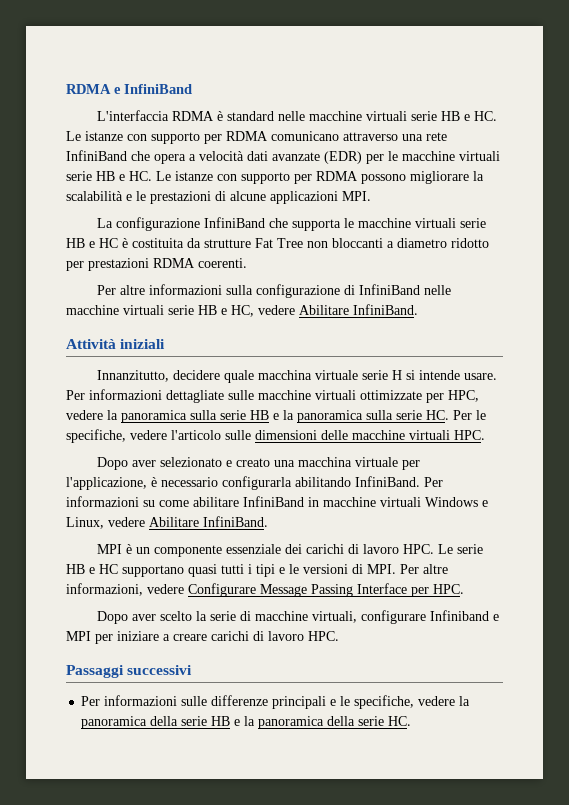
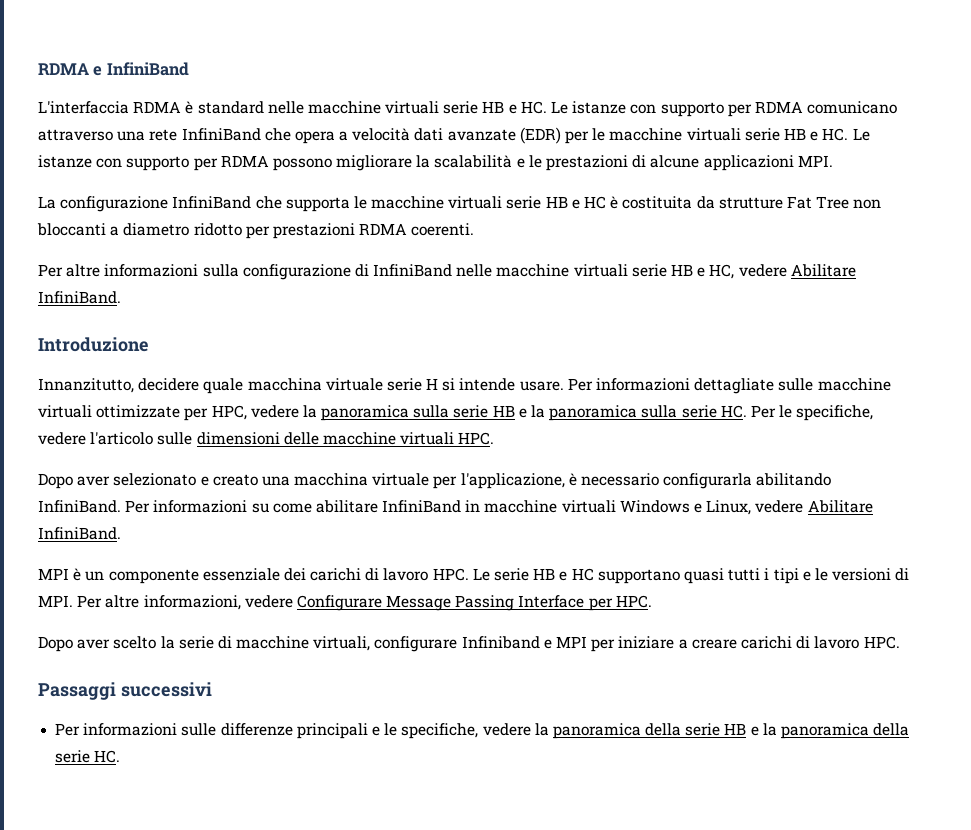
[66,339,166,349] Attività iniziali -> [38,337,149,352] Introduzione

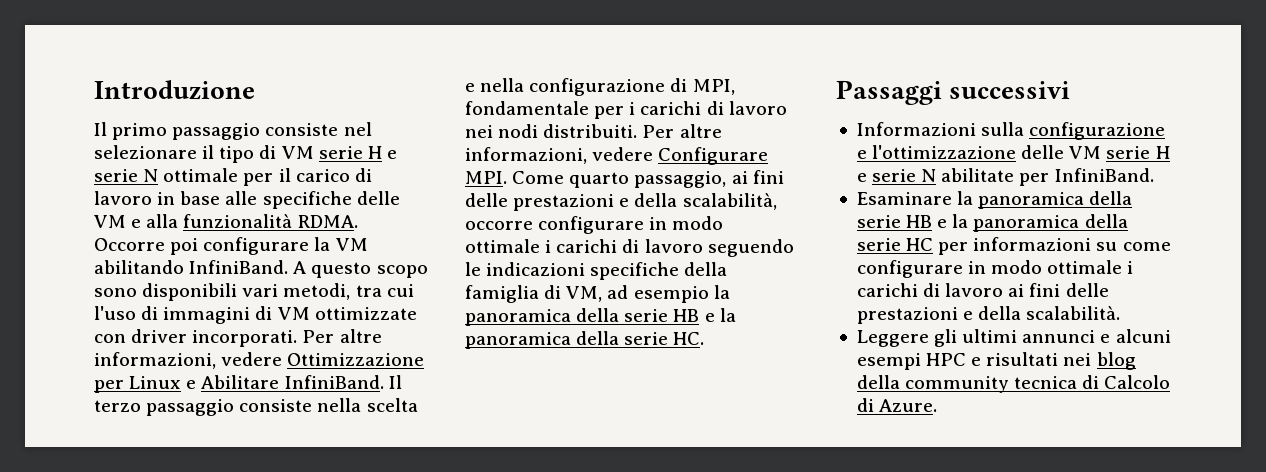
[38,62,189,76] [38,101,898,117] [38,127,870,144] [38,155,833,171] [38,196,882,212] [37,223,475,239] [38,264,856,280] [38,291,121,304] [38,337,149,352] [38,378,891,394] [38,405,874,421] [38,432,495,445] [38,473,832,489] [38,500,873,515] [38,527,121,540] [38,568,910,584] [38,595,73,607] RDMA e InfiniBand // L'interfaccia RDMA è standard nelle macchine virtuali serie HB e HC. Le istanze con supporto per RDMA comunicano attraverso una rete InfiniBand che opera a velocità dati avanzate (EDR) per le macchine virtuali serie HB e HC. Le istanze con supporto per RDMA possono migliorare la scalabilità e le prestazioni di alcune applicazioni MPI. // La configurazione InfiniBand che supporta le macchine virtuali serie HB e HC è costituita da strutture Fat Tree non bloccanti a diametro ridotto per prestazioni RDMA coerenti. // Per altre informazioni sulla configurazione di InfiniBand nelle macchine virtuali serie HB e HC, vedere Abilitare InfiniBand. // Introduzione // Innanzitutto, decidere quale macchina virtuale serie H si intende usare. Per informazioni dettagliate sulle macchine virtuali ottimizzate per HPC, vedere la panoramica sulla serie HB e la panoramica sulla serie HC. Per le specifiche, vedere l'articolo sulle dimensioni delle macchine virtuali HPC. // Dopo aver selezionato e creato una macchina virtuale per l'applicazione, è necessario configurarla abilitando InfiniBand. Per informazioni su come abilitare InfiniBand in macchine virtuali Windows e Linux, vedere Abilitare InfiniBand. // MPI è un componente essenziale dei carichi di lavoro HPC. Le serie HB e HC supportano quasi tutti i tipi e le versioni di MPI. -> [94,80,255,100] [94,122,372,140] [94,145,397,163] [94,168,372,186] [94,191,400,209] [94,214,358,228] [94,237,368,255] [94,260,428,278] [94,283,414,301] [94,306,417,324] [94,329,382,347] [94,352,425,369] [94,375,402,393] [94,398,418,416] [465,78,735,96] [465,101,787,119] [465,124,638,138] Introduzione // Il primo passaggio consiste nel selezionare il tipo di VM serie H e serie N ottimale per il carico di lavoro in base alle specifiche delle VM e alla funzionalità RDMA. Occorre poi configurare la VM abilitando InfiniBand. A questo scopo sono disponibili vari metodi, tra cui l'uso di immagini di VM ottimizzate con driver incorporati. Per altre informazioni, vedere Ottimizzazione per Linux e Abilitare InfiniBand. Il terzo passaggio consiste nella scelta e nella configurazione di MPI, fondamentale per i carichi di lavoro nei nodi distribuiti.
[386,595,652,611] [38,636,900,652] [38,682,212,700] [55,723,531,739] Message Passing Interface per HPC. // Dopo aver scelto la serie di macchine virtuali, configurare Infiniband e MPI per iniziare a creare carichi di lavoro HPC. // Passaggi successivi // Per informazioni sulle differenze principali e le specifiche, vedere -> [465,170,784,188] [465,193,777,211] [465,216,724,234] [465,239,794,257] [465,262,728,280] [465,285,709,303] MPI. Come quarto passaggio, ai fini delle prestazioni e della scalabilità, occorre configurare in modo ottimale i carichi di lavoro seguendo le indicazioni specifiche della famiglia di VM, ad esempio
(121, 756) none -> [836,80,1071,105] [856,122,1166,140] [856,145,1170,159] [856,168,1154,186] [856,191,1133,209] [856,214,1128,232] [856,237,1171,255] [856,260,1134,278] [856,283,1109,297] [856,306,1121,324] [856,329,1171,347] [856,352,1136,370] [856,375,1171,393] [856,398,938,412] // Passaggi successivi // Informazioni sulla configurazione e l'ottimizzazione delle VM serie H e serie N abilitate per InfiniBand. // Esaminare la panoramica della serie HB e la panoramica della serie HC per informazioni su come configurare in modo ottimale i carichi di lavoro ai fini delle prestazioni e della scalabilità. // Leggere gli ultimi annunci e alcuni esempi HPC e risultati nei blog della community tecnica di Calcolo di Azure.

